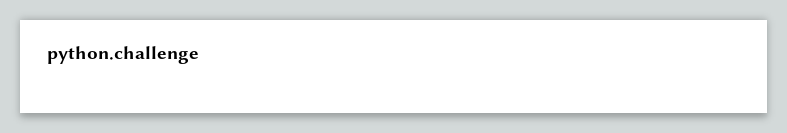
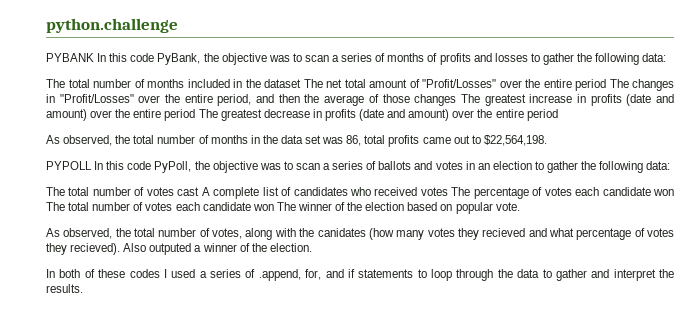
(199, 55) none -> [46,53,667,65] [46,79,674,91] [46,94,675,106] [46,109,558,121] [46,135,547,147] [46,161,671,173] [46,187,674,199] [46,202,520,214] [46,228,675,240] [46,243,312,255] [46,269,674,281] [46,284,83,293] // PYBANK In this code PyBank, the objective was to scan a series of months of profits and losses to gather the following data: // The total number of months included in the dataset The net total amount of "Profit/Losses" over the entire period The changes in "Profit/Losses" over the entire period, and then the average of those changes The greatest increase in profits (date and amount) over the entire period The greatest decrease in profits (date and amount) over the entire period // As observed, the total number of months in the data set was 86, total profits came out to $22,564,198. // PYPOLL In this code PyPoll, the objective was to scan a series of ballots and votes in an election to gather the following data: // The total number of votes cast A complete list of candidates who received votes The percentage of votes each candidate won The total number of votes each candidate won The winner of the election based on popular vote. // As observed, the total number of votes, along with the canidates (how many votes they recieved and what percentage of votes they recieved). Also outputed a winner of the election. // In both of these codes I used a series of .append, for, and if statements to loop through the data to gather and interpret the results.

